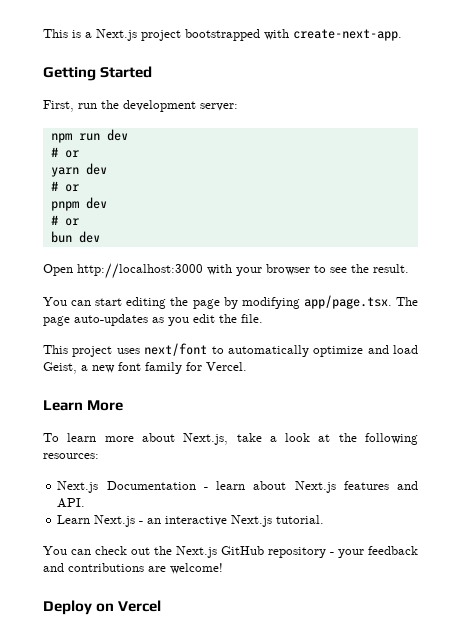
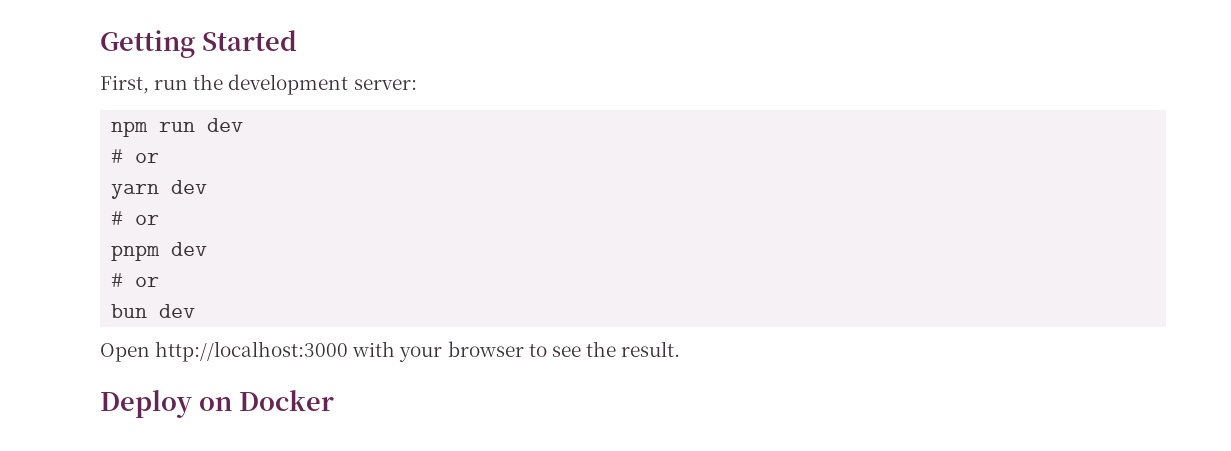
[43,29,402,41] This is a Next.js project bootstrapped with create-next-app. // -> (100, 44) none
[43,295,418,309] [43,314,263,326] [43,343,418,357] [43,362,247,374] [43,400,124,411] [43,433,419,445] [43,453,99,459] [57,481,418,493] [57,498,86,508] [57,515,325,527] [43,546,418,558] [43,563,223,574] // You can start editing the page by modifying app/page.tsx. The page auto-updates as you edit the file. // This project uses next/font to automatically optimize and load Geist, a new font family for Vercel. // Learn More // To learn more about Next.js, take a look at the following resources: // Next.js Documentation - learn about Next.js features and API. // Learn Next.js - an interactive Next.js tutorial. // You can check out the Next.js GitHub repository - your feedback and contributions are welcome! -> (681, 349) none
[118,600,162,612] Vercel -> [238,390,334,411] Docker

